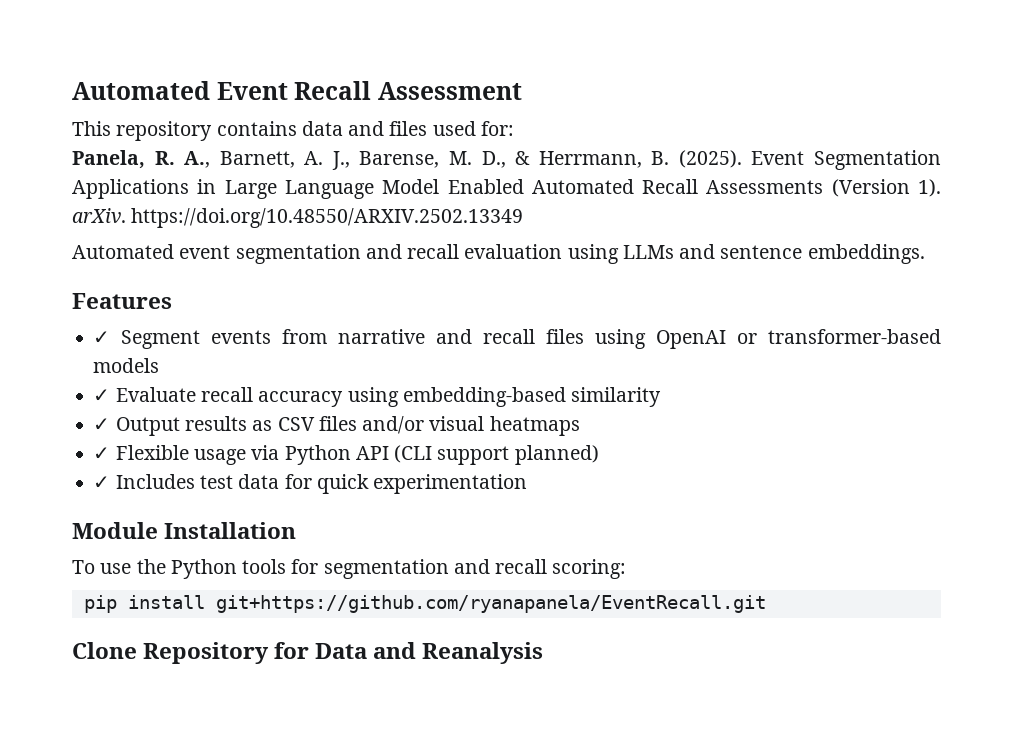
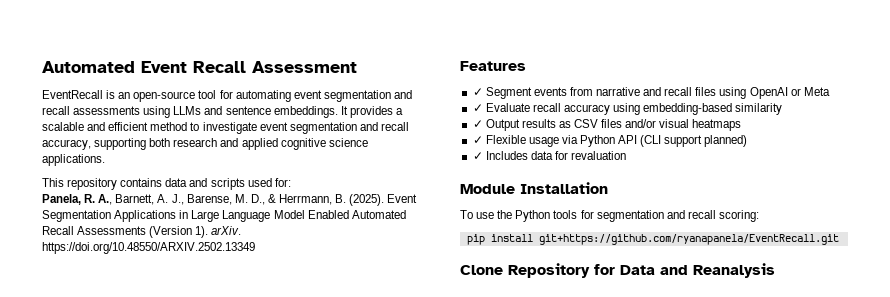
(522, 91) none -> [42,90,412,102] [42,106,403,118] [42,122,409,134] [42,138,368,150] [42,154,105,166] // EventRecall is an open-source tool for automating event segmentation and recall assessments using LLMs and sentence embeddings. It provides a scalable and efficient method to investigate event segmentation and recall accuracy, supporting both research and applied cognitive science applications.
[389,121,428,136] files -> [210,178,245,190] scripts
[72,244,925,264] // Automated event segmentation and recall evaluation using LLMs and sentence embeddings. -> (255, 248) none
[768,329,942,344] [93,358,160,373] transformer-based models -> [803,87,830,96] Meta
[199,475,233,489] test -> (528, 155) none
[316,474,528,494] quick experimentation -> [571,151,627,160] revaluation

